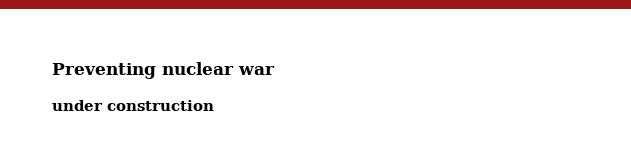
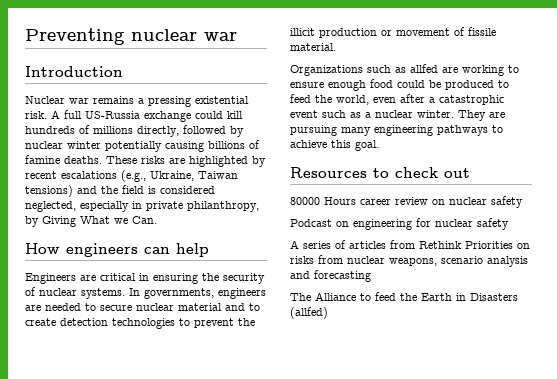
[52,100,214,111] under construction -> [25,66,123,77] [25,96,249,107] [25,110,243,122] [25,125,244,137] [25,140,260,152] [25,155,266,167] [25,170,238,182] [25,185,215,197] [25,201,259,212] [25,216,157,227] [25,243,209,257] [25,273,265,284] [25,287,266,299] [25,303,260,311] [25,318,255,329] [290,27,496,38] [290,43,336,51] [290,64,519,76] [290,79,509,91] [290,94,504,105] [290,110,505,121] [290,125,503,136] [290,140,379,151] [290,167,470,178] [290,196,523,208] [290,218,509,230] [290,240,530,249] [290,255,528,267] [290,270,371,282] [290,292,518,301] [290,307,328,319] Introduction // Nuclear war remains a pressing existential risk. A full US-Russia exchange could kill hundreds of millions directly, followed by nuclear winter potentially causing billions of famine deaths. These risks are highlighted by recent escalations (e.g., Ukraine, Taiwan tensions) and the field is considered neglected, especially in private philanthropy, by Giving What we Can. // How engineers can help // Engineers are critical in ensuring the security of nuclear systems. In governments, engineers are needed to secure nuclear material and to create detection technologies to prevent the illicit production or movement of fissile material. // Organizations such as allfed are working to ensure enough food could be produced to feed the world, even after a catastrophic event such as a nuclear winter. They are pursuing many engineering pathways to achieve this goal. // Resources to check out // 80000 Hours career review on nuclear safety // Podcast on engineering for nuclear safety // A series of articles from Rethink Priorities on risks from nuclear weapons, scenario analysis and forecasting // The Alliance to feed the Earth in Disasters (allfed)

